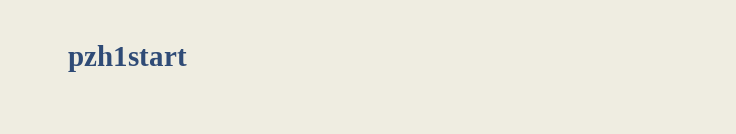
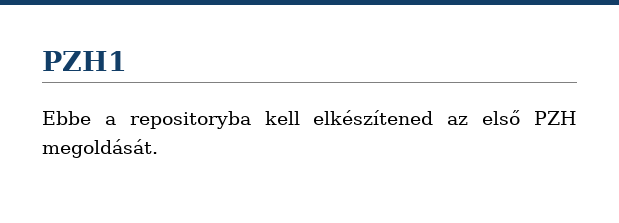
[68,45,187,72] pzh1start -> [42,51,127,71] [42,110,577,129] [42,139,158,158] PZH1 // Ebbe a repositoryba kell elkészítened az első PZH megoldását.

